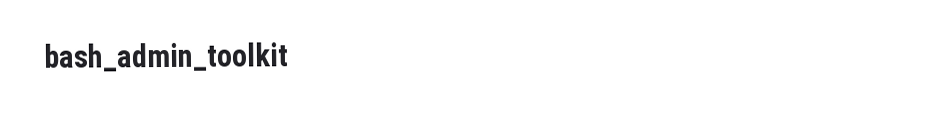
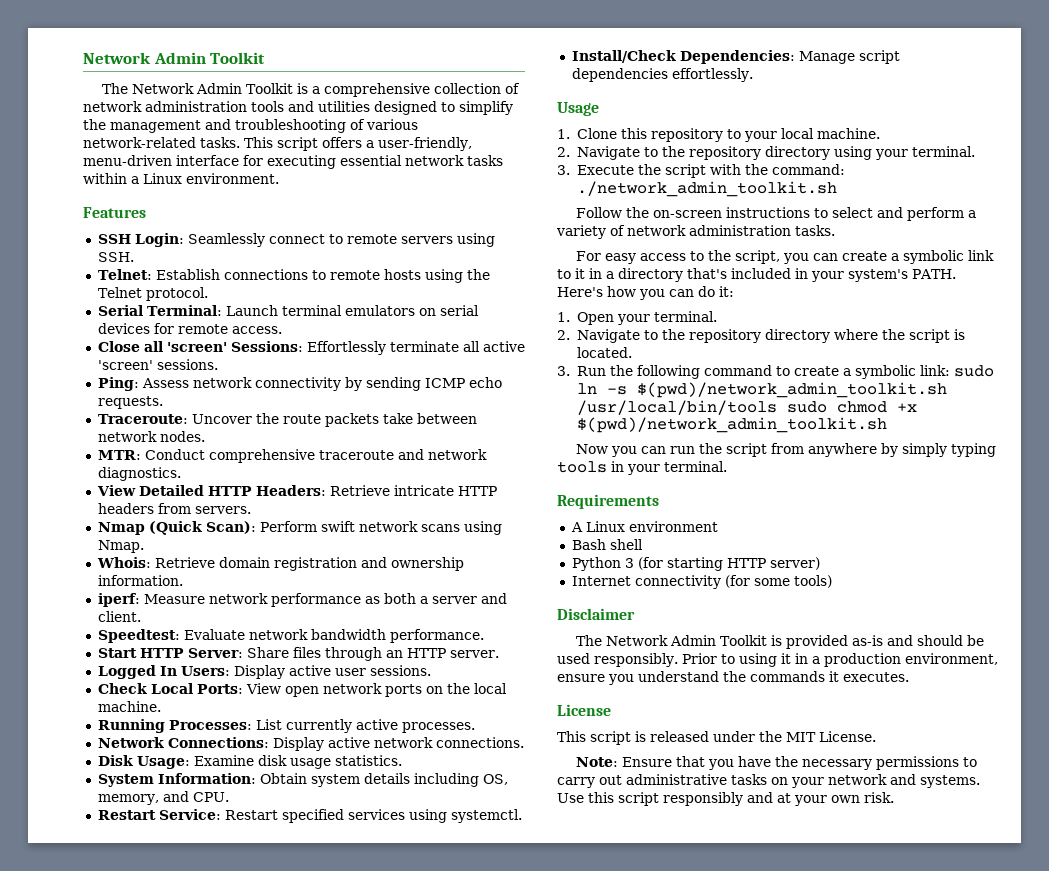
[43,42,289,72] bash_admin_toolkit -> [83,52,266,64] [102,83,521,97] [83,101,513,115] [83,119,418,133] [83,137,472,151] [83,155,503,169] [83,173,279,184] [83,207,146,218] [97,233,495,247] [97,252,134,262] [97,269,490,283] [97,287,208,301] [97,305,479,316] [97,323,282,334] [97,341,525,355] [97,359,218,370] [97,377,502,391] [97,396,163,409] [97,413,477,427] [97,431,205,442] [97,449,487,463] [97,467,181,481] [96,485,497,496] [97,503,251,514] [97,521,502,535] [97,540,144,553] [96,557,464,571] [97,575,183,586] [97,593,507,607] [97,611,141,622] [97,629,484,643] [97,647,499,661] [97,665,431,679] [97,683,507,697] [97,701,161,712] [97,719,475,733] [97,737,524,751] [97,755,402,769] [97,773,508,787] [97,791,229,805] [97,809,522,823] [571,50,900,64] [571,68,753,82] [557,102,599,116] [557,128,880,142] [557,146,975,160] [557,164,845,178] [576,181,837,197] [576,207,977,221] [556,225,835,239] [576,250,995,264] [557,268,956,282] [557,286,734,300] [557,311,717,325] [557,329,965,343] [576,347,632,358] [557,365,994,379] [576,382,947,398] [576,400,917,415] [576,417,887,433] [576,443,997,457] [557,461,727,475] [557,494,659,509] [570,521,718,532] [571,539,643,550] [571,557,820,571] [571,575,832,589] [557,608,635,620] [576,635,985,649] [557,653,998,667] [557,671,909,685] [557,704,611,716] [557,731,876,745] [576,756,978,770] [557,774,980,788] [557,792,894,806] Network Admin Toolkit // The Network Admin Toolkit is a comprehensive collection of network administration tools and utilities designed to simplify the management and troubleshooting of various network-related tasks. This script offers a user-friendly, menu-driven interface for executing essential network tasks within a Linux environment. // Features // SSH Login: Seamlessly connect to remote servers using SSH. // Telnet: Establish connections to remote hosts using the Telnet protocol. // Serial Terminal: Launch terminal emulators on serial devices for remote access. // Close all 'screen' Sessions: Effortlessly terminate all active 'screen' sessions. // Ping: Assess network connectivity by sending ICMP echo requests. // Traceroute: Uncover the route packets take between network nodes. // MTR: Conduct comprehensive traceroute and network diagnostics. // View Detailed HTTP Headers: Retrieve intricate HTTP headers from servers. // Nmap (Quick Scan): Perform swift network scans using Nmap. // Whois: Retrieve domain registration and ownership information. // iperf: Measure network performance as both a server and client. // Speedtest: Evaluate network bandwidth performance. // Start HTTP Server: Share files through an HTTP server. // Logged In Users: Display active user sessions. // Check Local Ports: View open network ports on the local machine. // Running Processes: List currently active processes. // Network Connections: Display active network connections. // Disk Usage: Examine disk usage statistics. // System Information: Obtain system details including OS, memory, and CPU. // Restart Service: Restart specified services using systemctl. // Install/Check Dependencies: Manage script dependencies effortlessly. // Usage // 1. Clone this repository to your local machine. // 2. Navigate to the repository directory using your terminal. // 3. Execute the script with the command: ./network_admin_toolkit.sh // Follow the on-screen instructions to select and perform a variety of network administration tasks. // For easy access to the script, you can create a symbolic link to it in a directory that's included in your system's PATH. Here's how you can do it: // 1. Open your terminal. // 2. Navigate to the repository directory where the script is located. // 3. Run the following command to create a symbolic link: sudo ln -s $(pwd)/network_admin_toolkit.sh /usr/local/bin/tools sudo chmod +x $(pwd)/network_admin_toolkit.sh // Now you can run the script from anywhere by simply typing tools in your terminal. // Requirements // A Linux environment // Bash shell // Python 3 (for starting HTTP server) // Internet connectivity (for some tools) // Disclaimer // The Network Admin Toolkit is provided as-is and should be used responsibly. Prior to using it in a production environment, ensure you understand the commands it executes. // License // This script is released under the MIT License. // Note: Ensure that you have the necessary permissions to carry out administrative tasks on your network and systems. Use this script responsibly and at your own risk.

